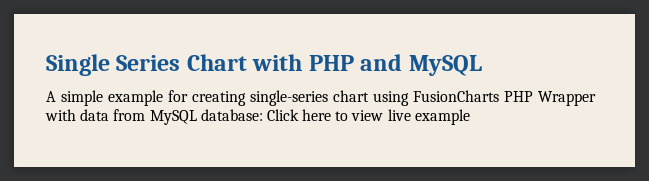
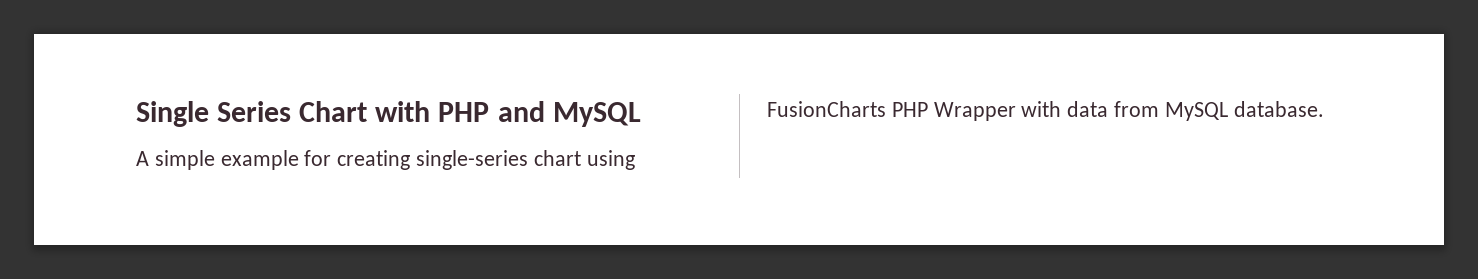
[200,109,470,125] database: Click here to view live example -> [1233,101,1324,117] database.

